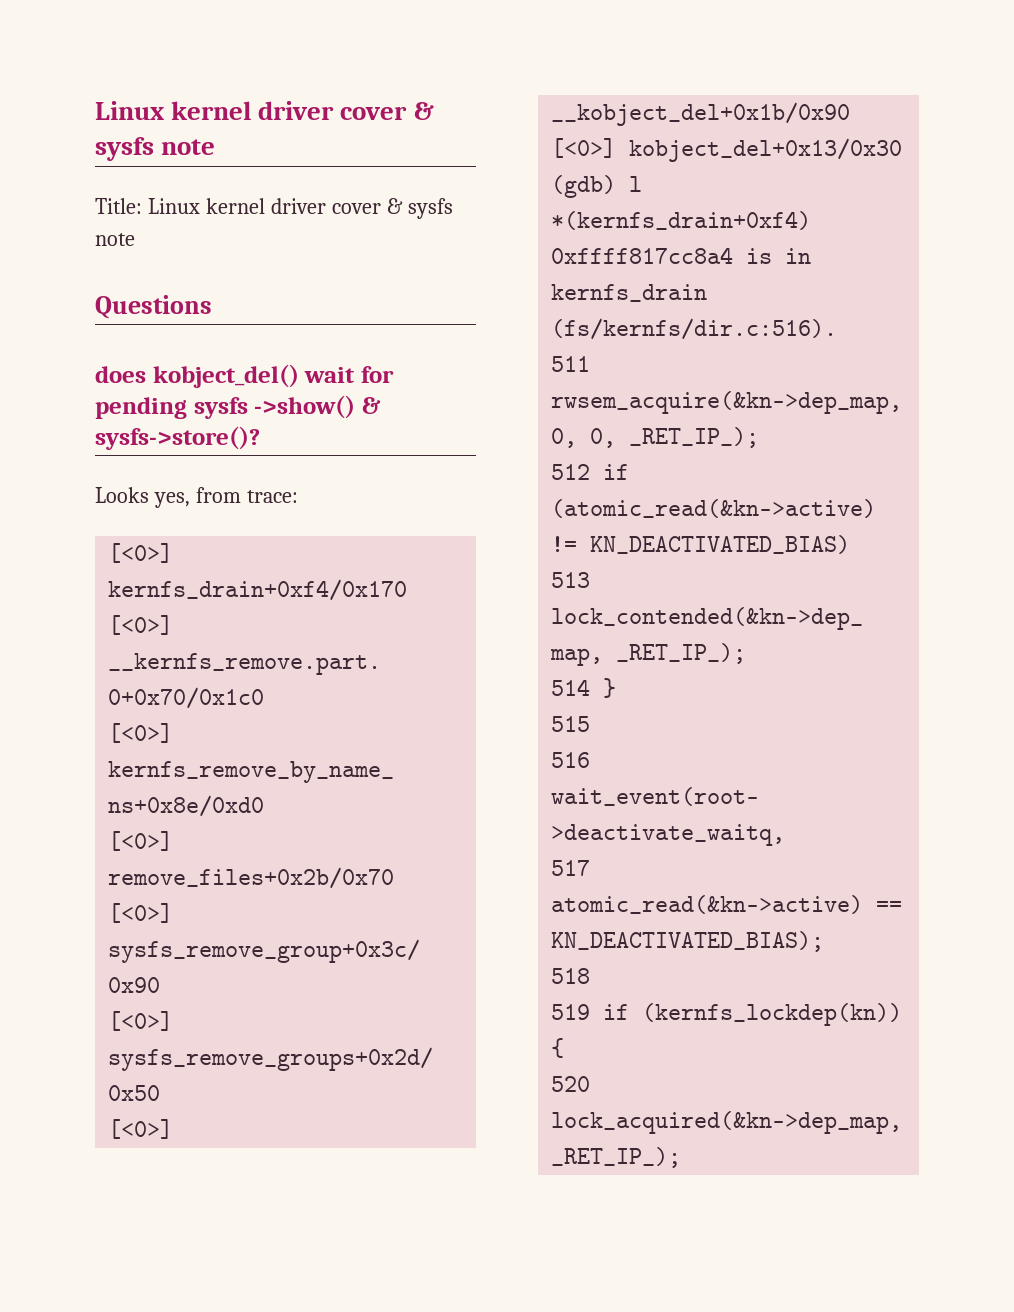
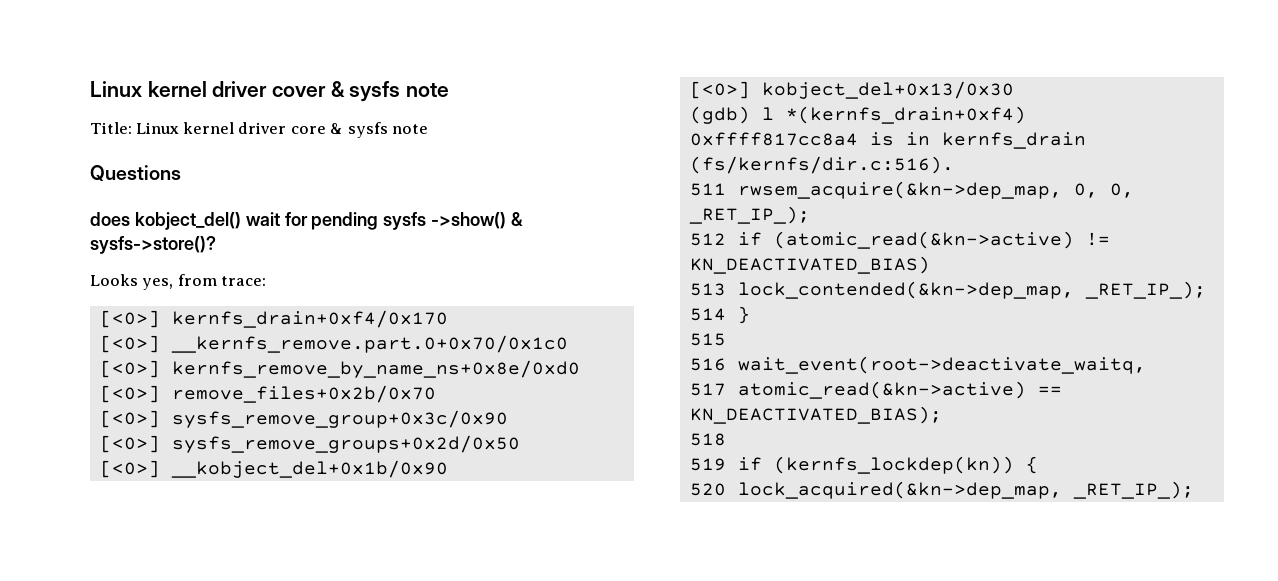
[331,203,381,214] cover -> [290,126,326,134] core

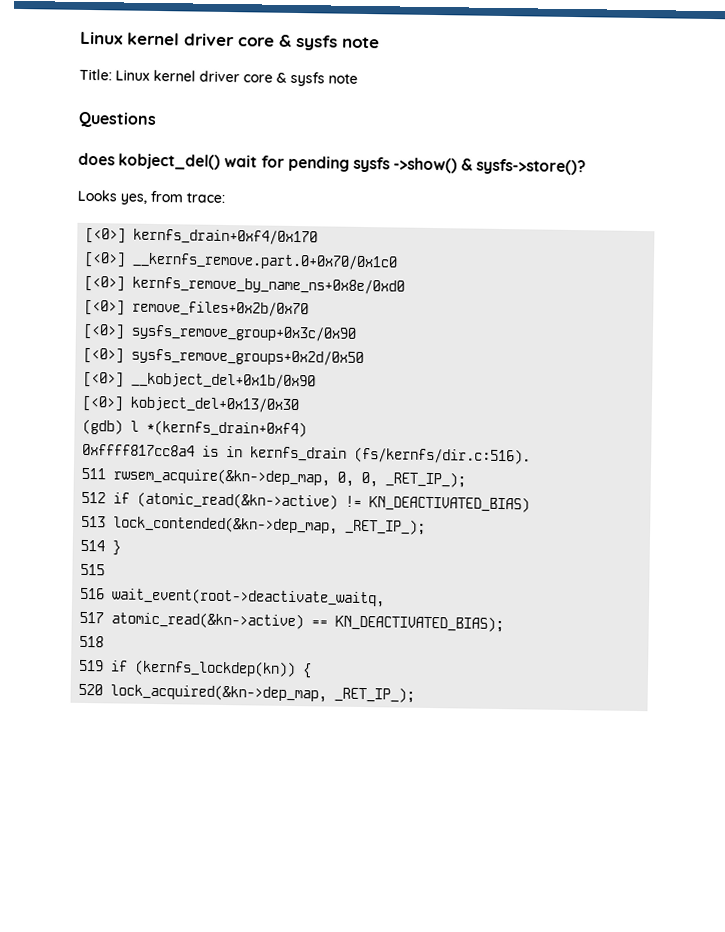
[90,81,327,97] Linux kernel driver cover -> [80,31,275,47] Linux kernel driver core

